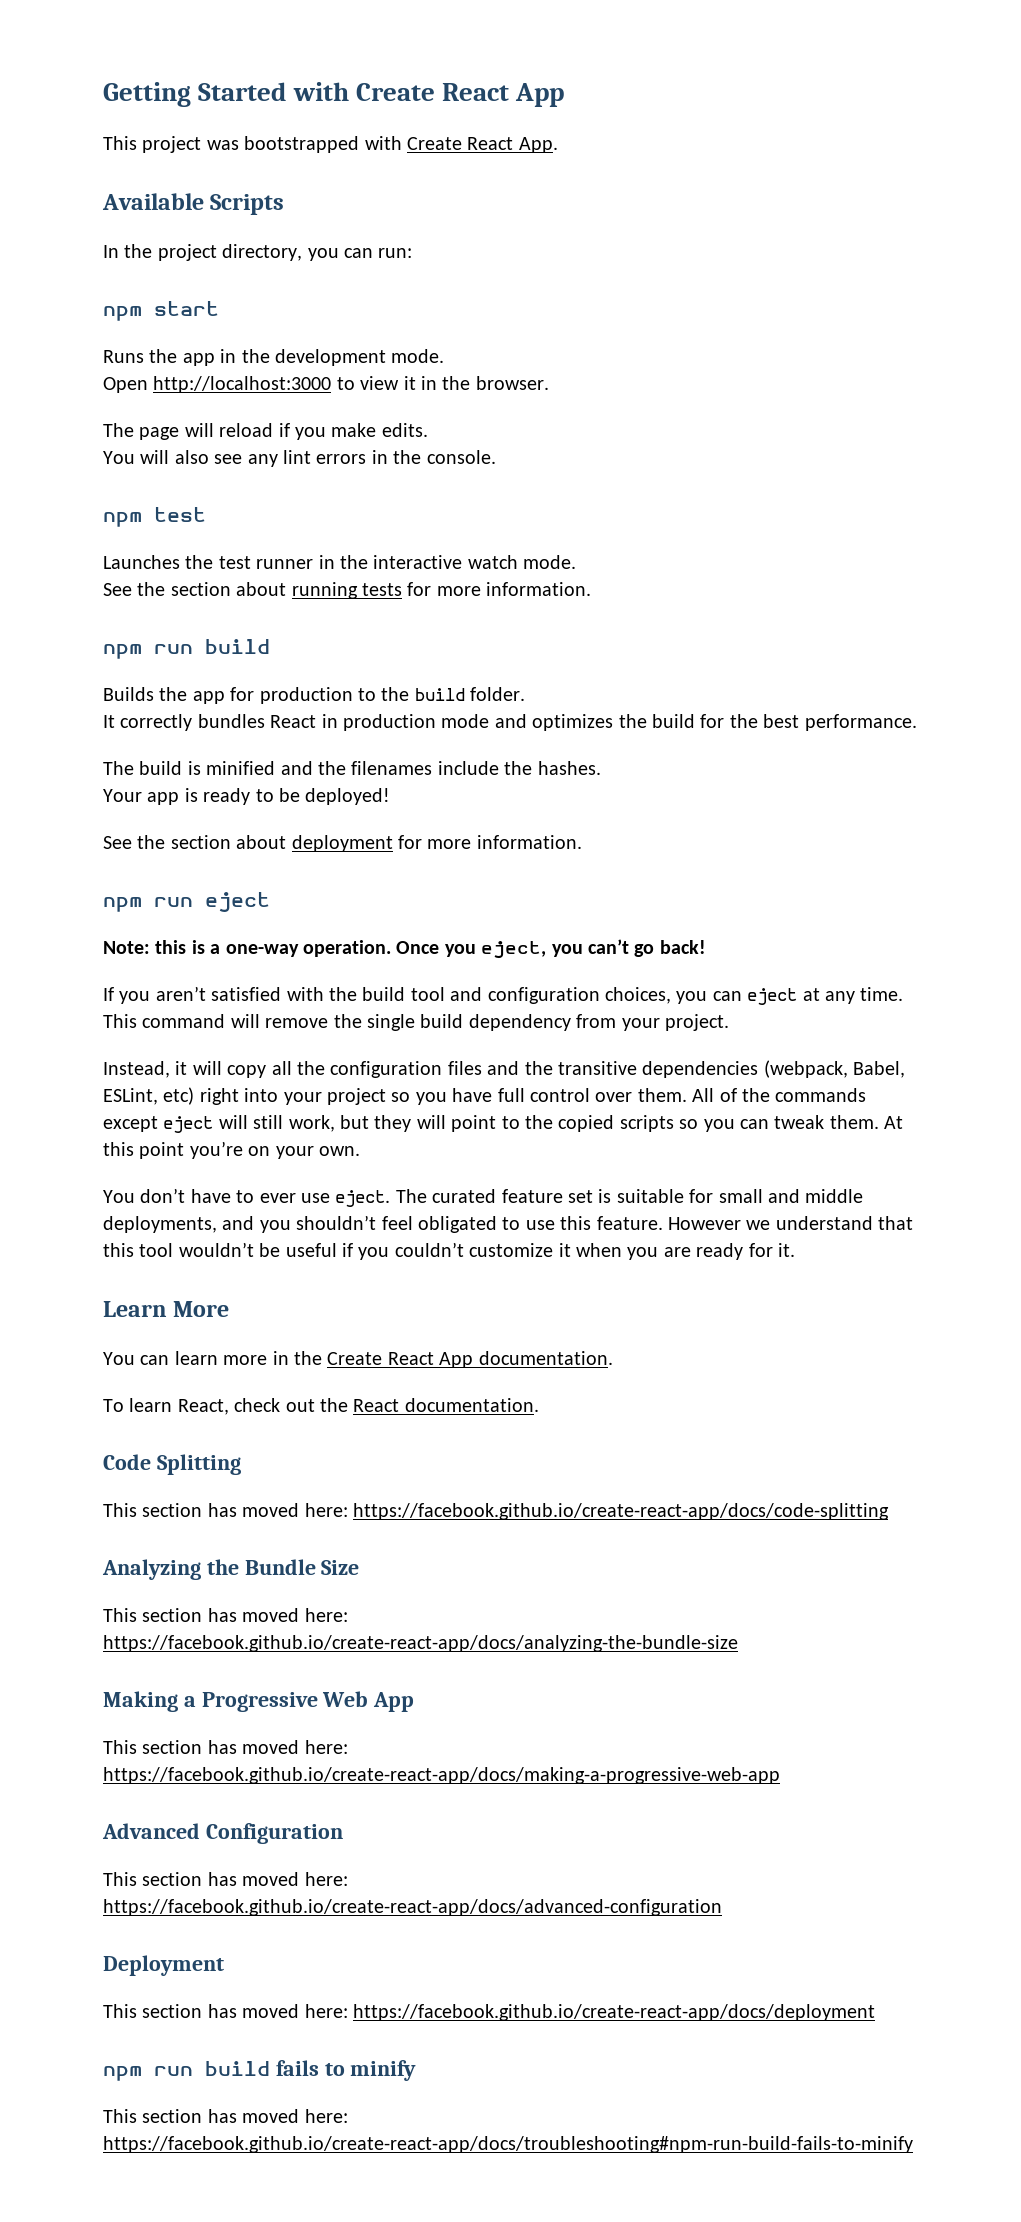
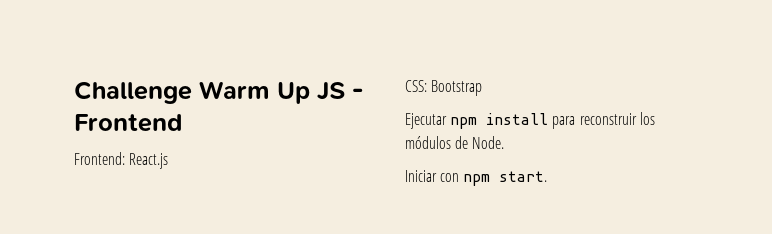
[103,82,565,107] [103,136,558,153] [102,193,285,215] [103,244,413,261] [103,301,219,321] [103,349,445,366] [103,376,549,393] [103,423,428,440] [103,450,496,467] [103,507,206,527] [103,555,577,569] [103,582,592,599] [103,639,270,659] [103,687,526,704] [103,714,917,731] [103,761,601,775] [103,788,391,805] [103,835,582,852] [103,892,270,912] [103,939,706,959] [103,986,904,1005] [103,1014,729,1031] [103,1060,906,1078] [103,1087,867,1105] [103,1115,904,1133] [103,1141,360,1159] [103,1188,864,1207] [103,1215,914,1233] [103,1242,795,1260] [103,1301,230,1317] [103,1351,613,1368] [103,1398,539,1415] [103,1454,241,1475] [103,1503,889,1520] [102,1559,360,1580] [103,1608,348,1622] [103,1635,738,1652] [103,1691,415,1712] [103,1740,348,1754] [103,1767,780,1784] [102,1823,343,1844] [103,1872,348,1886] [103,1899,722,1916] [103,1955,224,1976] [103,2004,875,2021] [103,2060,417,2081] [103,2109,348,2123] [103,2136,913,2153] Getting Started with Create React App // This project was bootstrapped with Create React App. // Available Scripts // In the project directory, you can run: // npm start // Runs the app in the development mode. // Open http://localhost:3000 to view it in the browser. // The page will reload if you make edits. // You will also see any lint errors in the console. // npm test // Launches the test runner in the interactive watch mode. // See the section about running tests for more information. // npm run build // Builds the app for production to the build folder. // It correctly bundles React in production mode and optimizes the build for the best performance. // The build is minified and the filenames include the hashes. // Your app is ready to be deployed! // See the section about deployment for more information. // npm run eject // Note: this is a one-way operation. Once you eject, you can’t go back! // If you aren’t satisfied with the build tool and configuration choices, you can eject at any time. This command will remove the single build dependency from your project. // Instead, it will copy all the configuration files and the transitive dependencies (webpack, Babel, ESLint, etc) right into your project so you have full control over them. All of the commands except eject will still work, but they will point to the copied scripts so you can tweak them. At this point you’re on your own. // You don’t have to ever use eject. The curated feature set is suitable for small and middle deployments, and you shouldn’t feel obligated to use this feature. However we understand that this tool wouldn’t be useful if you couldn’t customize it when you are ready for it. // Learn More // You can learn more in the Create React App documentation. // To learn React, check out the React documentation. // Code Splitting // This section has moved here: https://facebook.github.io/create-react-app/docs/code-splitting // Analyzing the Bundle Size // This section has moved here: https://facebook.github.io/create-react-app/docs/analyzing-the-bundle-size // Making a Progressive Web App // This section has moved here: https://facebook.github.io/create-react-app/docs/making-a-progressive-web-app // Advanced Configuration // This section has moved here: https://facebook.github.io/create-react-app/docs/advanced-configuration // Deployment // This section has moved here: https://facebook.github.io/create-react-app/docs/deployment // npm run build fails to minify // This section has moved here: https://facebook.github.io/create-react-app/docs/troubleshooting#npm-run-build-fails-to-minify -> [74,81,363,104] [74,114,182,132] [74,152,169,169] [405,80,483,96] [405,112,655,129] [405,136,505,149] [405,170,548,186] Challenge Warm Up JS - Frontend // Frontend: React.js // CSS: Bootstrap // Ejecutar npm install para reconstruir los módulos de Node. // Iniciar con npm start.

